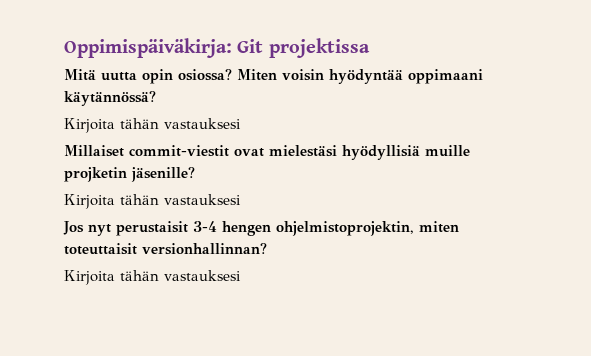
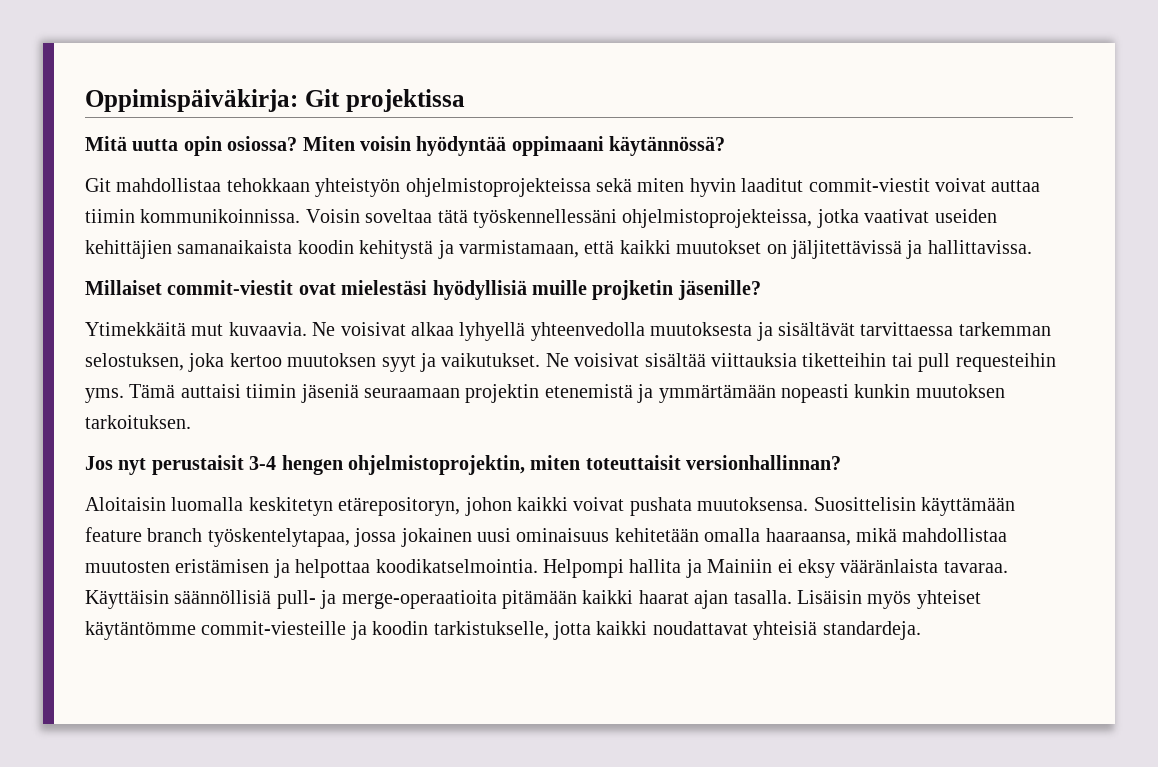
[64,118,241,133] Kirjoita tähän vastauksesi -> [85,178,1041,197] [85,209,997,228] [85,240,1032,259] Git mahdollistaa tehokkaan yhteistyön ohjelmistoprojekteissa sekä miten hyvin laaditut commit-viestit voivat auttaa tiimin kommunikoinnissa. Voisin soveltaa tätä työskennellessäni ohjelmistoprojekteissa, jotka vaativat useiden kehittäjien samanaikaista koodin kehitystä ja varmistamaan, että kaikki muutokset on jäljitettävissä ja hallittavissa.
[64,194,241,209] Kirjoita tähän vastauksesi -> [85,322,1051,341] [85,353,1056,372] [85,384,1005,403] [85,415,191,429] Ytimekkäitä mut kuvaavia. Ne voisivat alkaa lyhyellä yhteenvedolla muutoksesta ja sisältävät tarvittaessa tarkemman selostuksen, joka kertoo muutoksen syyt ja vaikutukset. Ne voisivat sisältää viittauksia tiketteihin tai pull requesteihin yms. Tämä auttaisi tiimin jäseniä seuraamaan projektin etenemistä ja ymmärtämään nopeasti kunkin muutoksen tarkoituksen.
[64,270,241,285] Kirjoita tähän vastauksesi -> [85,497,1015,516] [85,527,1008,547] [85,559,1008,578] [85,590,981,609] [85,621,921,640] Aloitaisin luomalla keskitetyn etärepositoryn, johon kaikki voivat pushata muutoksensa. Suosittelisin käyttämään feature branch työskentelytapaa, jossa jokainen uusi ominaisuus kehitetään omalla haaraansa, mikä mahdollistaa muutosten eristämisen ja helpottaa koodikatselmointia. Helpompi hallita ja Mainiin ei eksy vääränlaista tavaraa. Käyttäisin säännöllisiä pull- ja merge-operaatioita pitämään kaikki haarat ajan tasalla. Lisäisin myös yhteiset käytäntömme commit-viesteille ja koodin tarkistukselle, jotta kaikki noudattavat yhteisiä standardeja.

